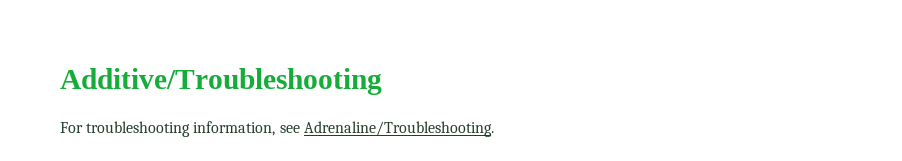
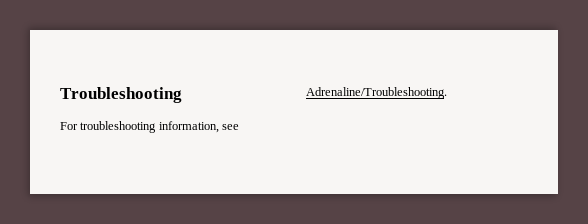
[60,68,382,95] Additive/Troubleshooting -> [60,87,182,103] Troubleshooting

